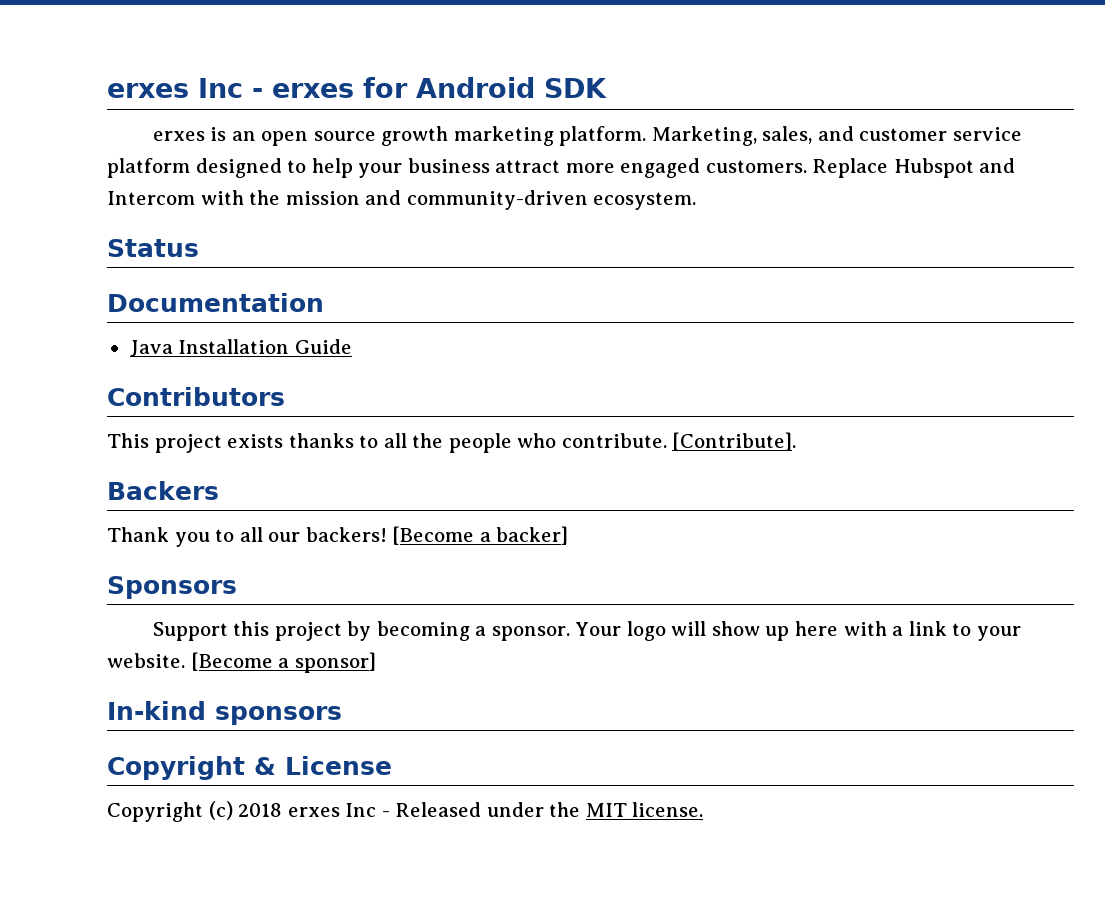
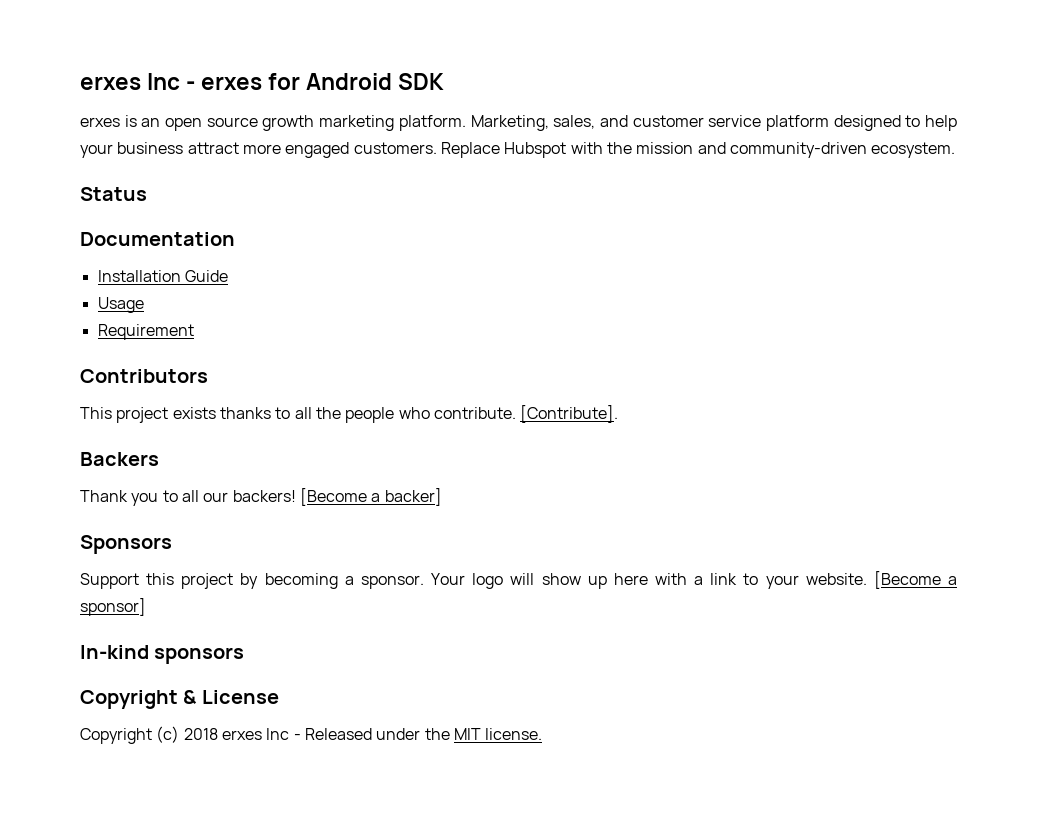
[979,158,1016,173] [107,191,195,205] and Intercom -> (567, 150) none
[129,340,173,357] Java -> (235, 239) none
(352, 346) none -> [97,297,144,313] [97,324,194,340] // Usage // Requirement

